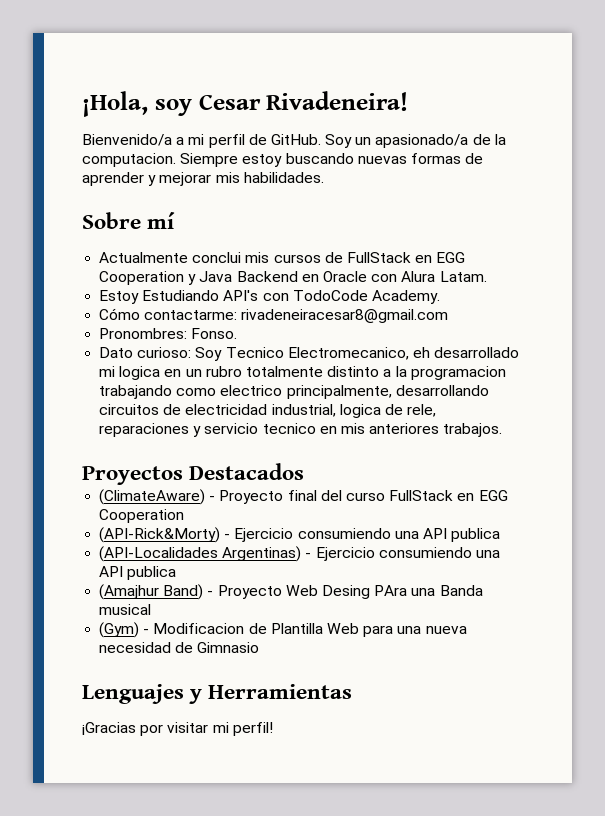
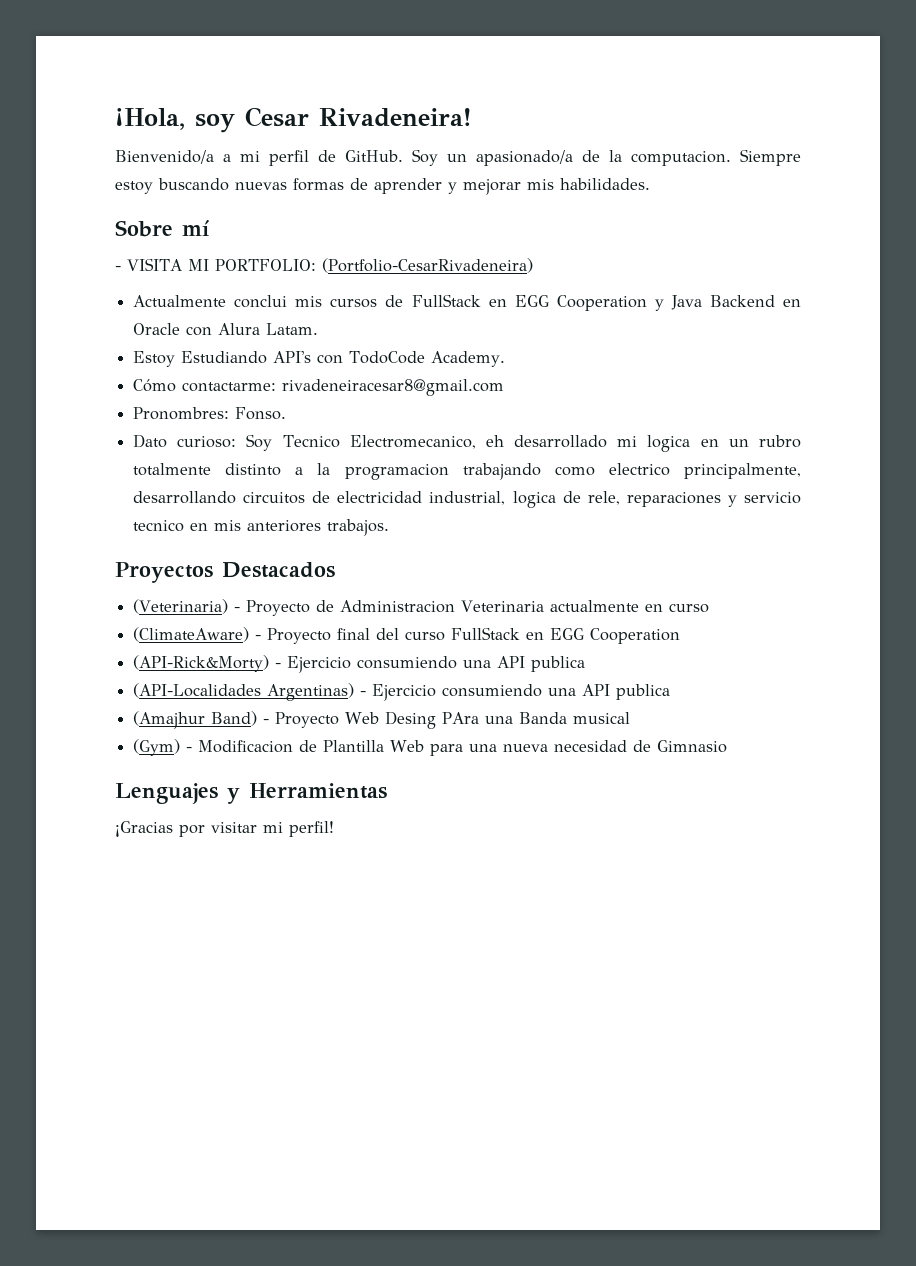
(176, 220) none -> [115,258,533,273] // - VISITA MI PORTFOLIO: (Portfolio-CesarRivadeneira)
(305, 471) none -> [133,599,710,616] // (Veterinaria) - Proyecto de Administracion Veterinaria actualmente en curso

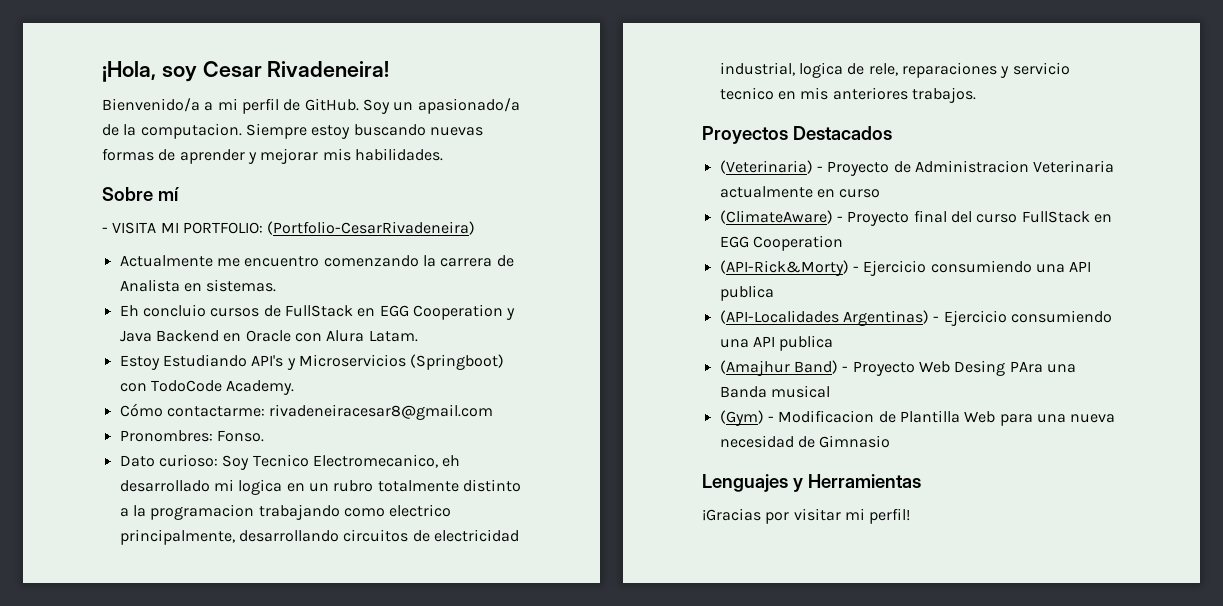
[234,295,323,308] conclui mis -> [216,255,514,267] [119,279,277,292] [119,304,206,317] me encuentro comenzando la carrera de Analista en sistemas. // Eh concluio
(312, 357) none -> [286,354,505,370] y Microservicios (Springboot)

